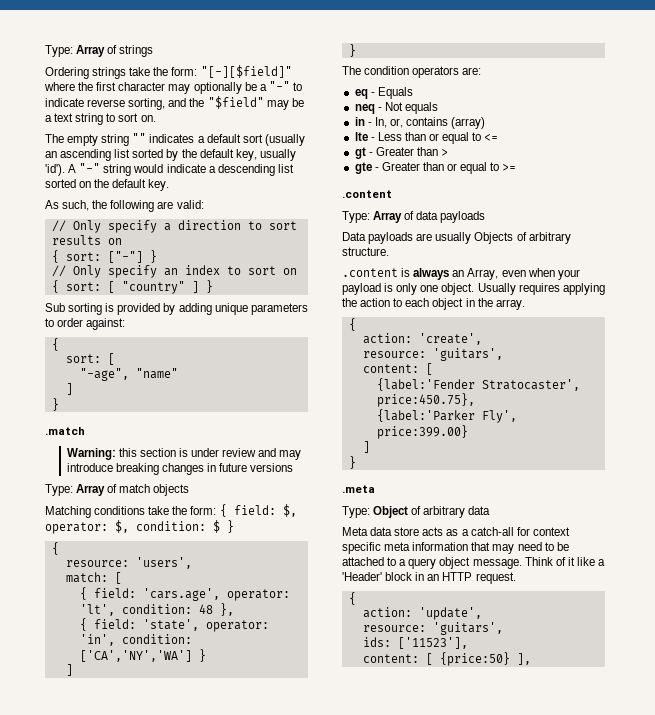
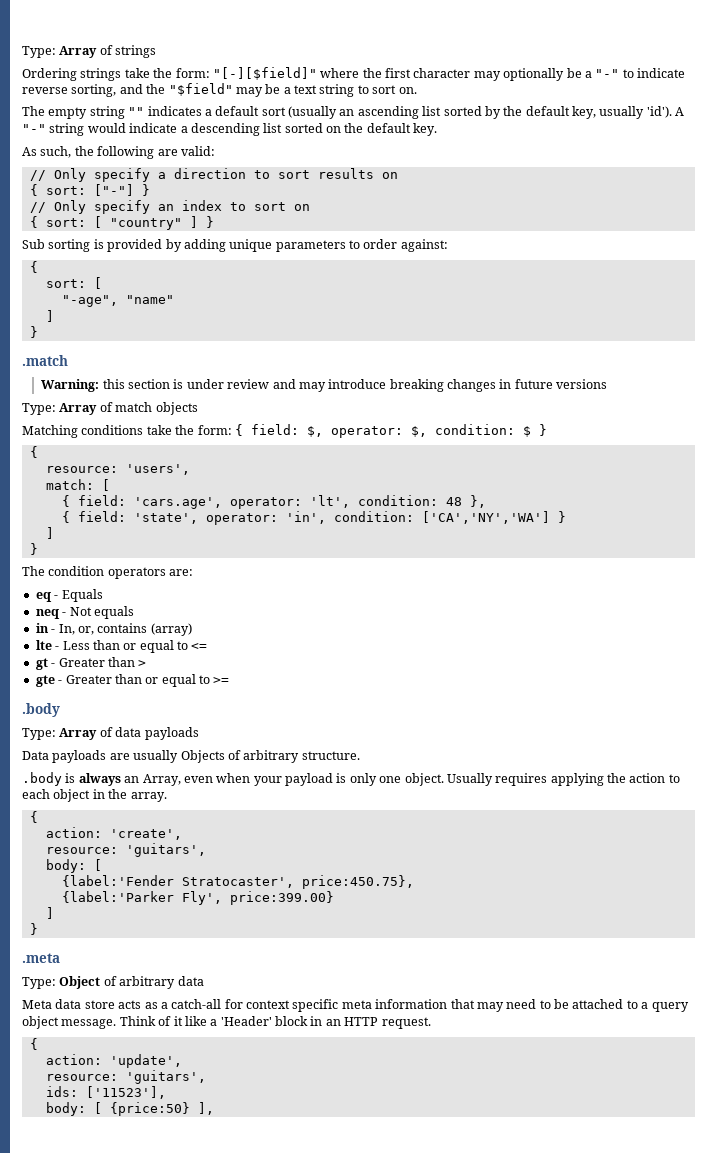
[342,190,392,198] .content -> [22,703,60,717] .body
[342,268,398,277] .content -> [22,772,62,786] .body
[362,364,419,373] content: -> [45,859,86,873] body:
[362,654,419,663] content: -> [45,1102,86,1116] body:

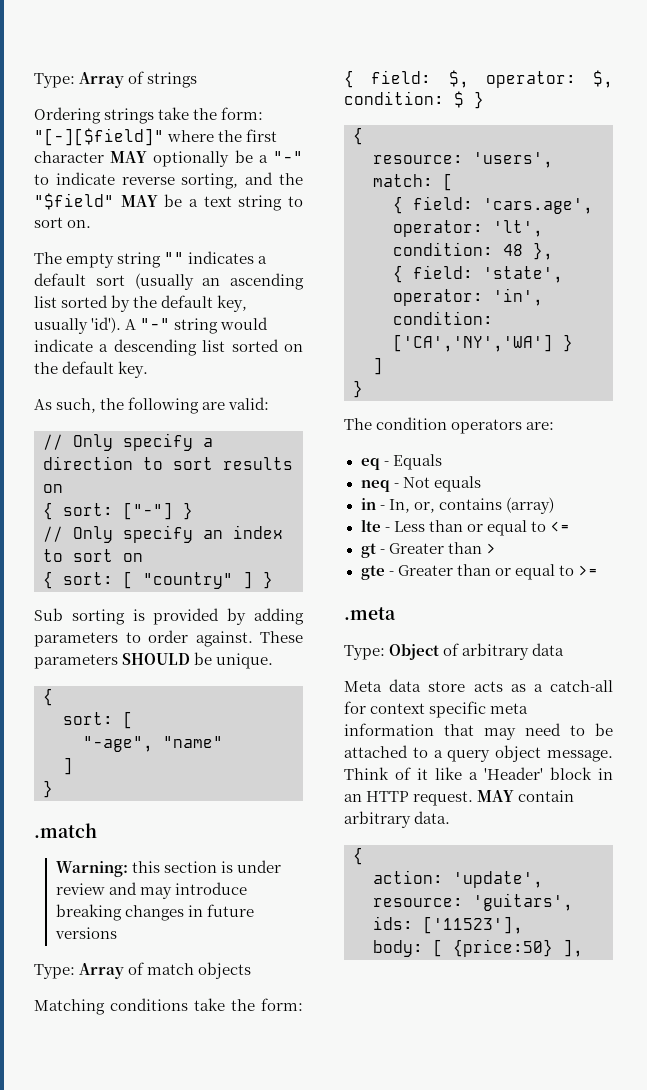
[473,71,501,81] may -> [110,151,148,163] MAY
[235,87,263,97] may -> [120,195,158,207] MAY
[229,239,273,252] unique -> (304, 616) none
[400,239,448,252] against: -> [195,631,303,647] [34,652,274,669] against. These parameters SHOULD be unique.
[22,703,60,717] [22,727,199,740] [22,750,360,763] [22,772,680,786] [22,789,167,802] [29,811,38,823] [45,827,182,840] [45,843,206,857] [45,859,102,873] [61,875,414,889] [61,891,334,905] [45,907,54,919] [29,923,38,935] // .body // Type: Array of data payloads // Data payloads are usually Objects of arbitrary structure. // .body is always an Array, even when your payload is only one object. Usually requires applying the action to each object in the array. // { // action: 'create', // resource: 'guitars', // body: [ // {label:'Fender Stratocaster', price:450.75}, // {label:'Parker Fly', price:399.00} // ] // } -> (598, 570) none
(431, 1023) none -> [477,790,575,802] [344,811,451,828] MAY contain arbitrary data.

